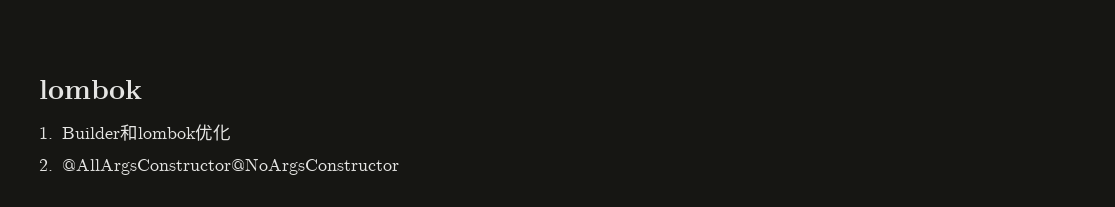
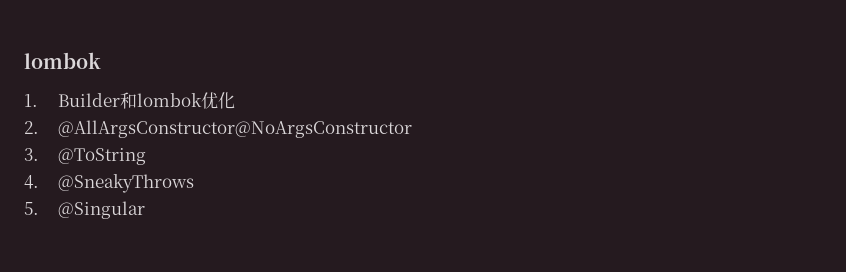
(400, 166) none -> [24,148,146,165] [24,174,194,193] [24,201,145,219] // 3. @ToString // 4. @SneakyThrows // 5. @Singular

